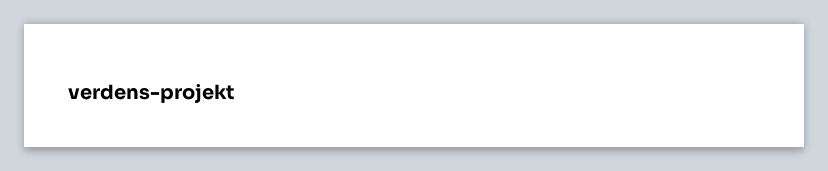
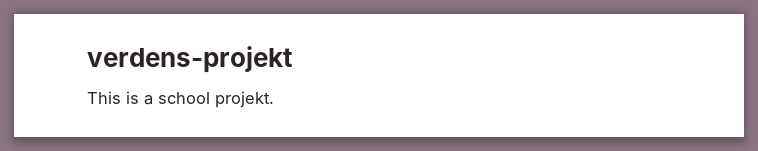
(234, 93) none -> [87,91,274,108] // This is a school projekt.

